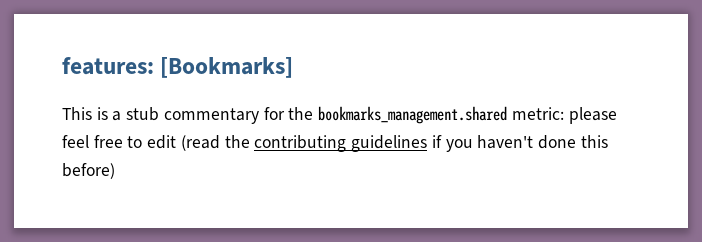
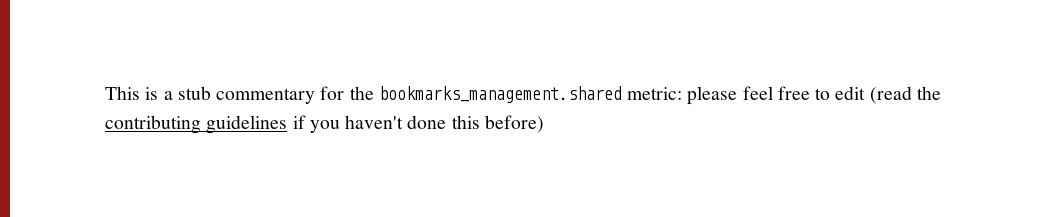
[62,57,294,78] features: [Bookmarks] // -> (105, 93) none

